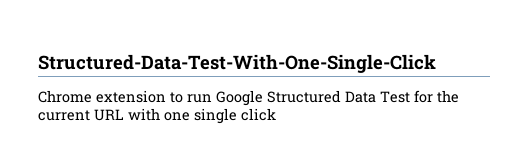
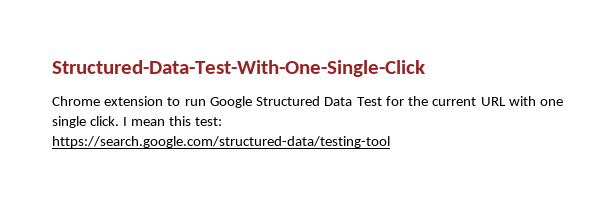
[241,108,276,121] click -> [89,116,222,126] [52,136,390,148] click. I mean this test: https://search.google.com/structured-data/testing-tool

